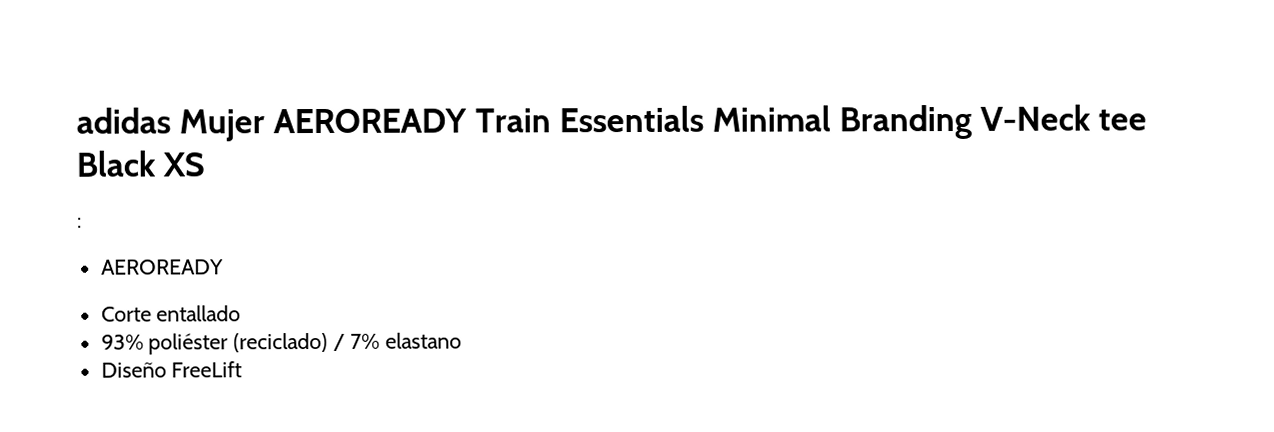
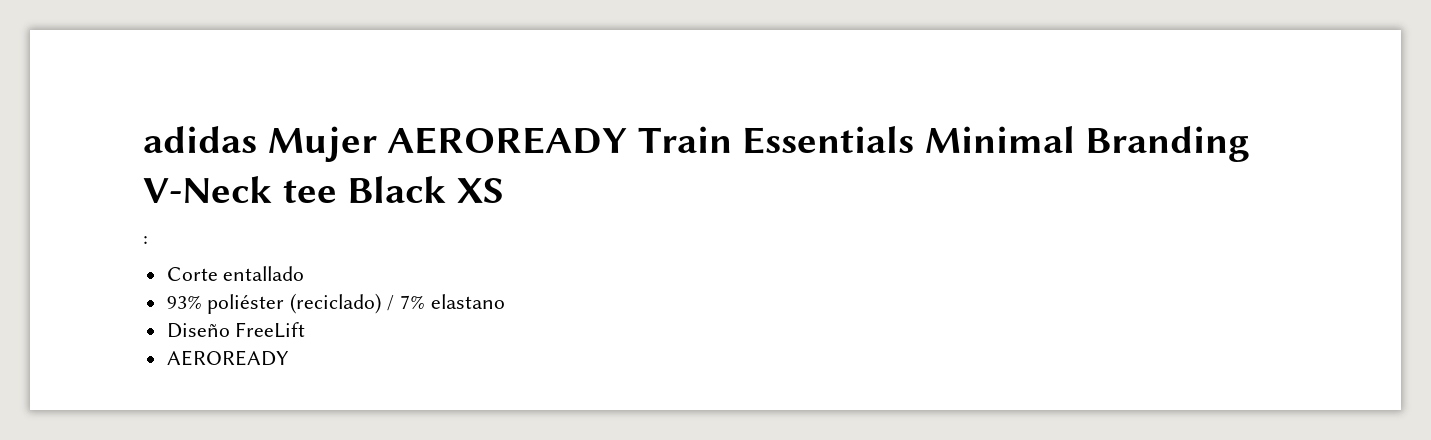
[100,259,224,275] // AEROREADY -> (148, 240) none
(243, 369) none -> [166,350,289,366] // AEROREADY

